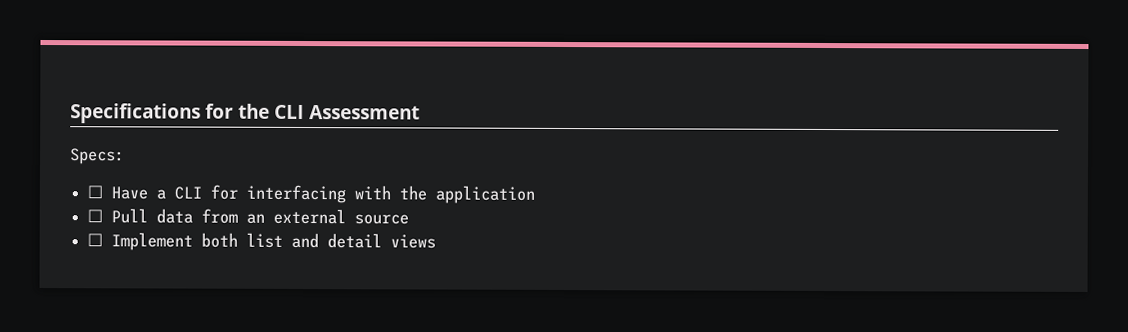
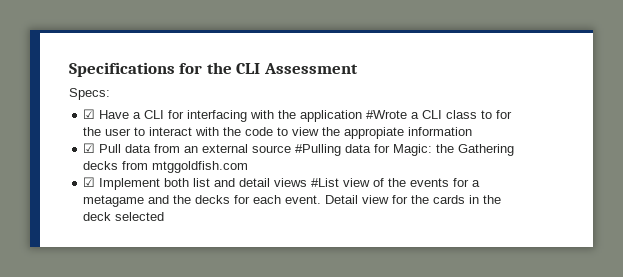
[87,185,104,199] ☐ -> [83,109,96,119] ☑
[87,209,104,223] // ☐ -> [366,110,513,119] [83,127,473,139] [83,143,96,153] #Wrote a CLI class to for the user to interact with the code to view the appropiate information // ☑
[87,233,104,247] // ☐ -> [295,144,515,156] [83,161,249,173] [83,177,96,187] #Pulling data for Magic: the Gathering decks from mtggoldfish.com // ☑
(437, 241) none -> [311,178,481,187] [83,195,502,207] [83,212,165,221] #List view of the events for a metagame and the decks for each event. Detail view for the cards in the deck selected

